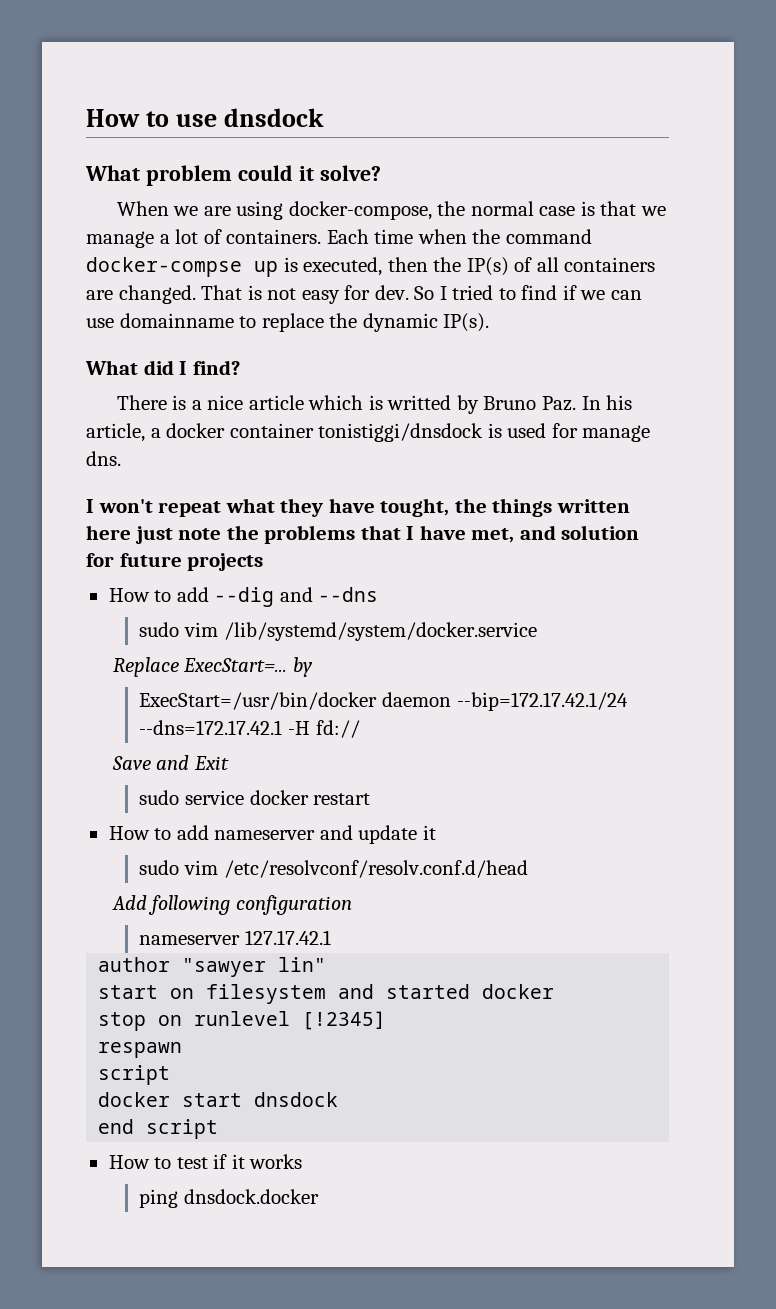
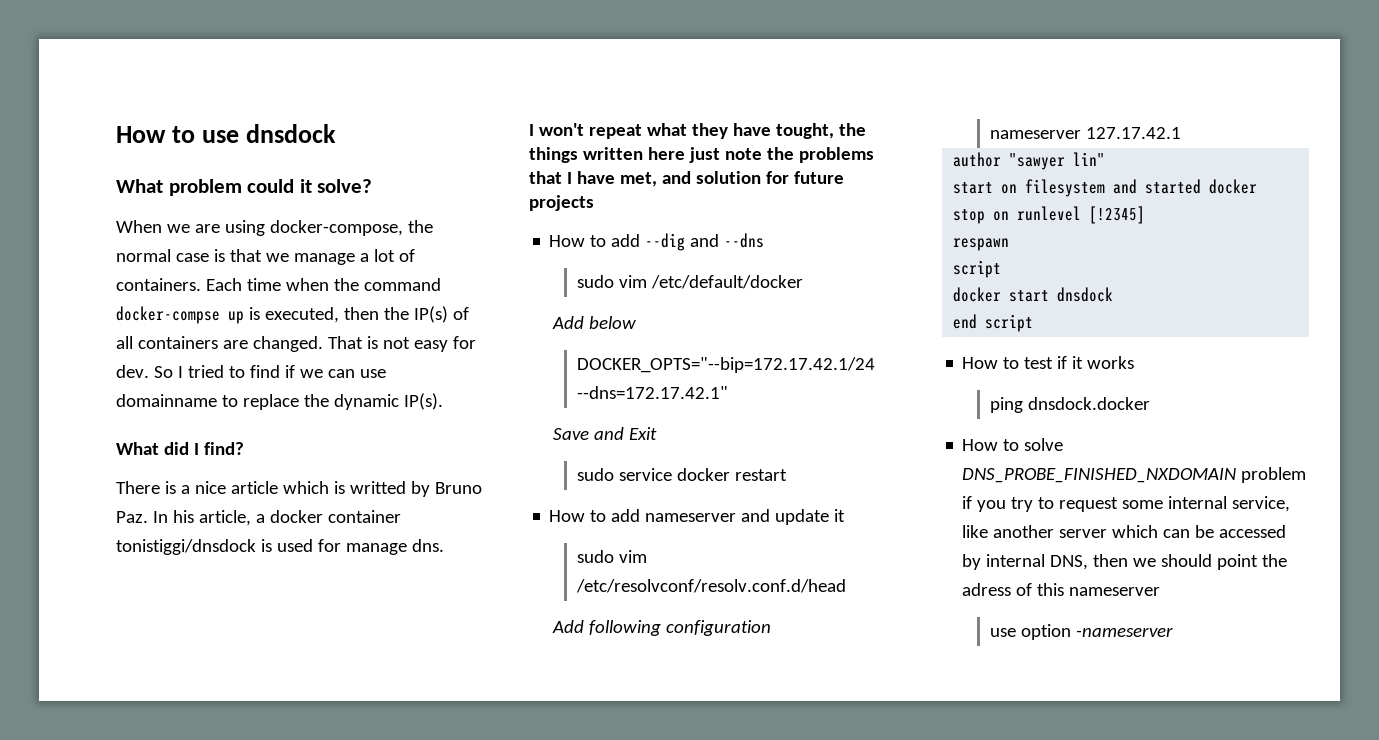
[223,622,537,641] [112,657,313,677] [139,692,628,711] [139,720,360,738] /lib/systemd/system/docker.service // Replace ExecStart=... by // ExecStart=/usr/bin/docker daemon --bip=172.17.42.1/24 --dns=172.17.42.1 -H fd:// -> [651,275,804,289] [552,316,637,329] [577,357,876,373] [577,386,729,399] /etc/default/docker // Add below // DOCKER_OPTS="--bip=172.17.42.1/24 --dns=172.17.42.1"
(319, 1196) none -> [962,438,1064,451] [962,467,1307,483] [962,496,1291,512] [962,525,1287,538] [962,554,1288,570] [962,583,1161,596] [990,624,1174,640] // How to solve DNS_PROBE_FINISHED_NXDOMAIN problem if you try to request some internal service, like another server which can be accessed by internal DNS, then we should point the adress of this nameserver // use option -nameserver

